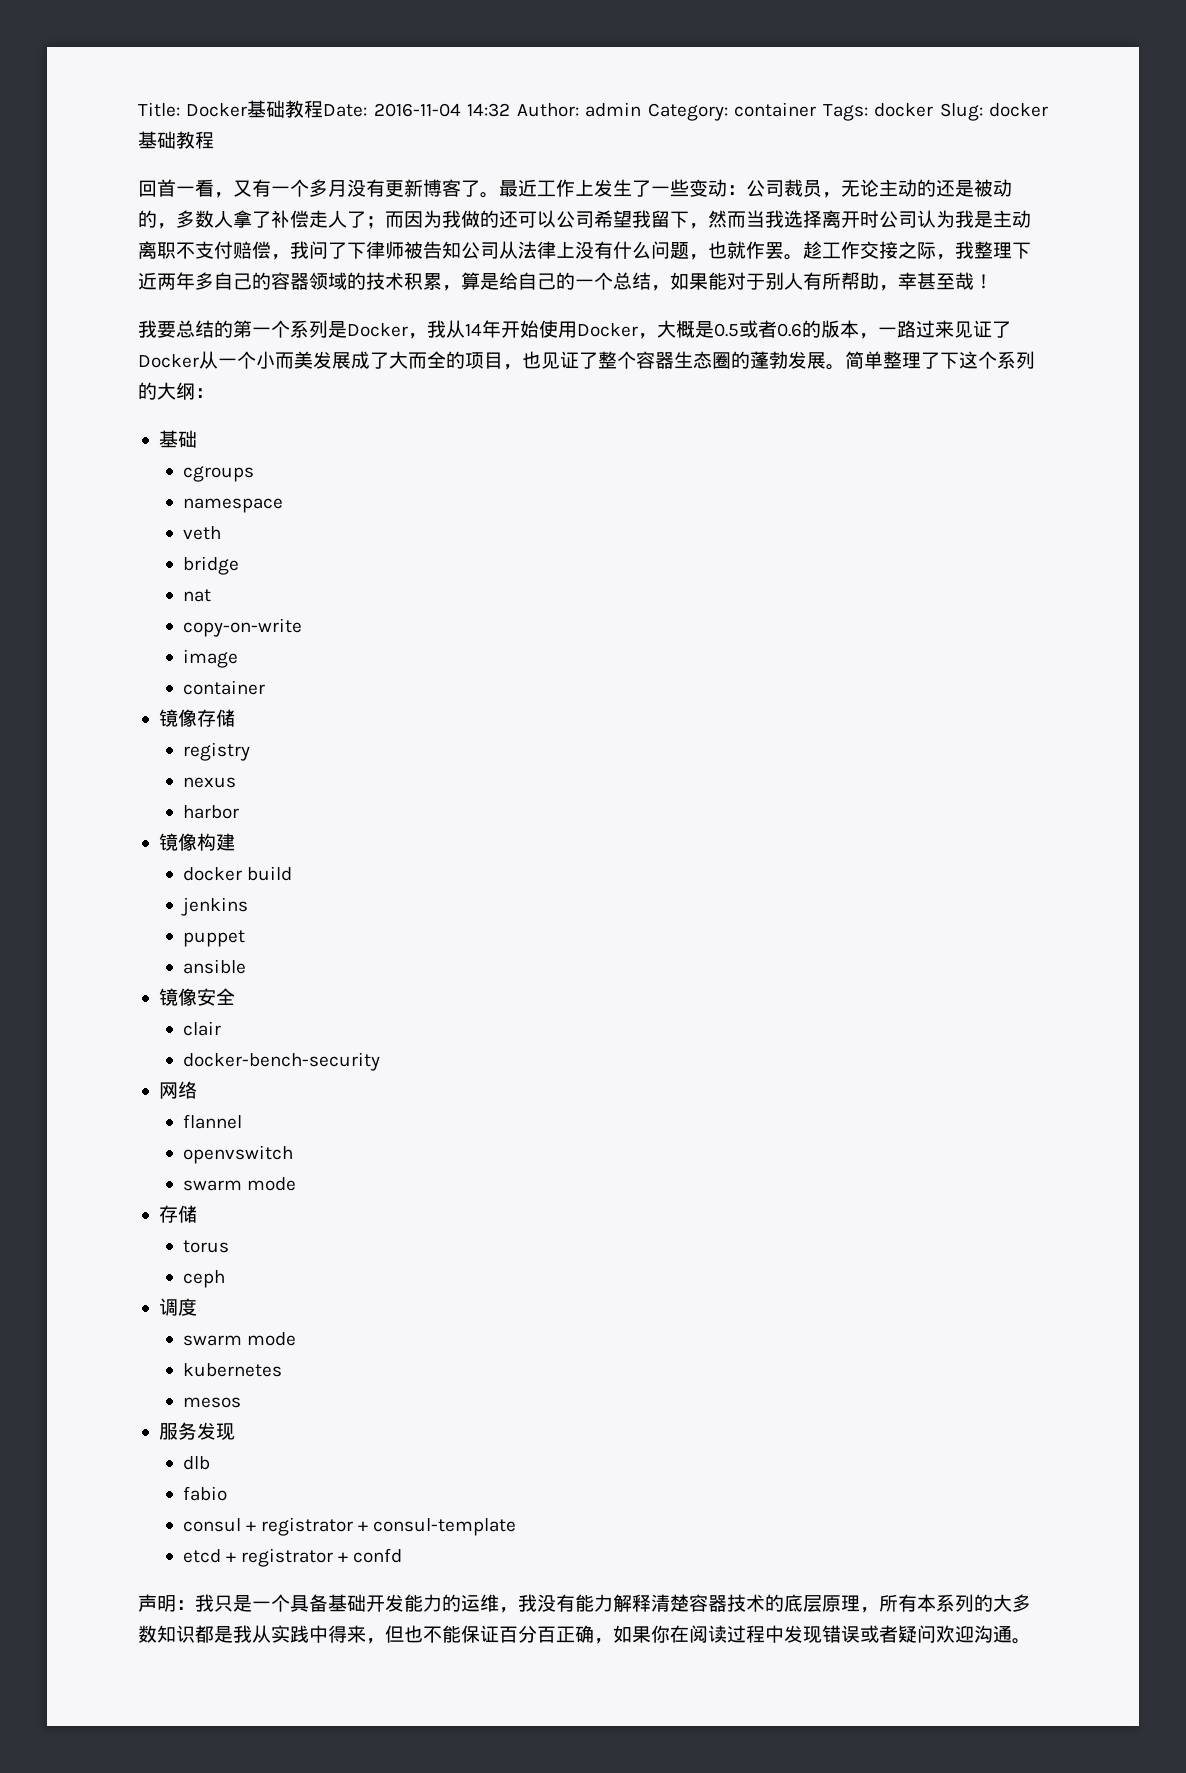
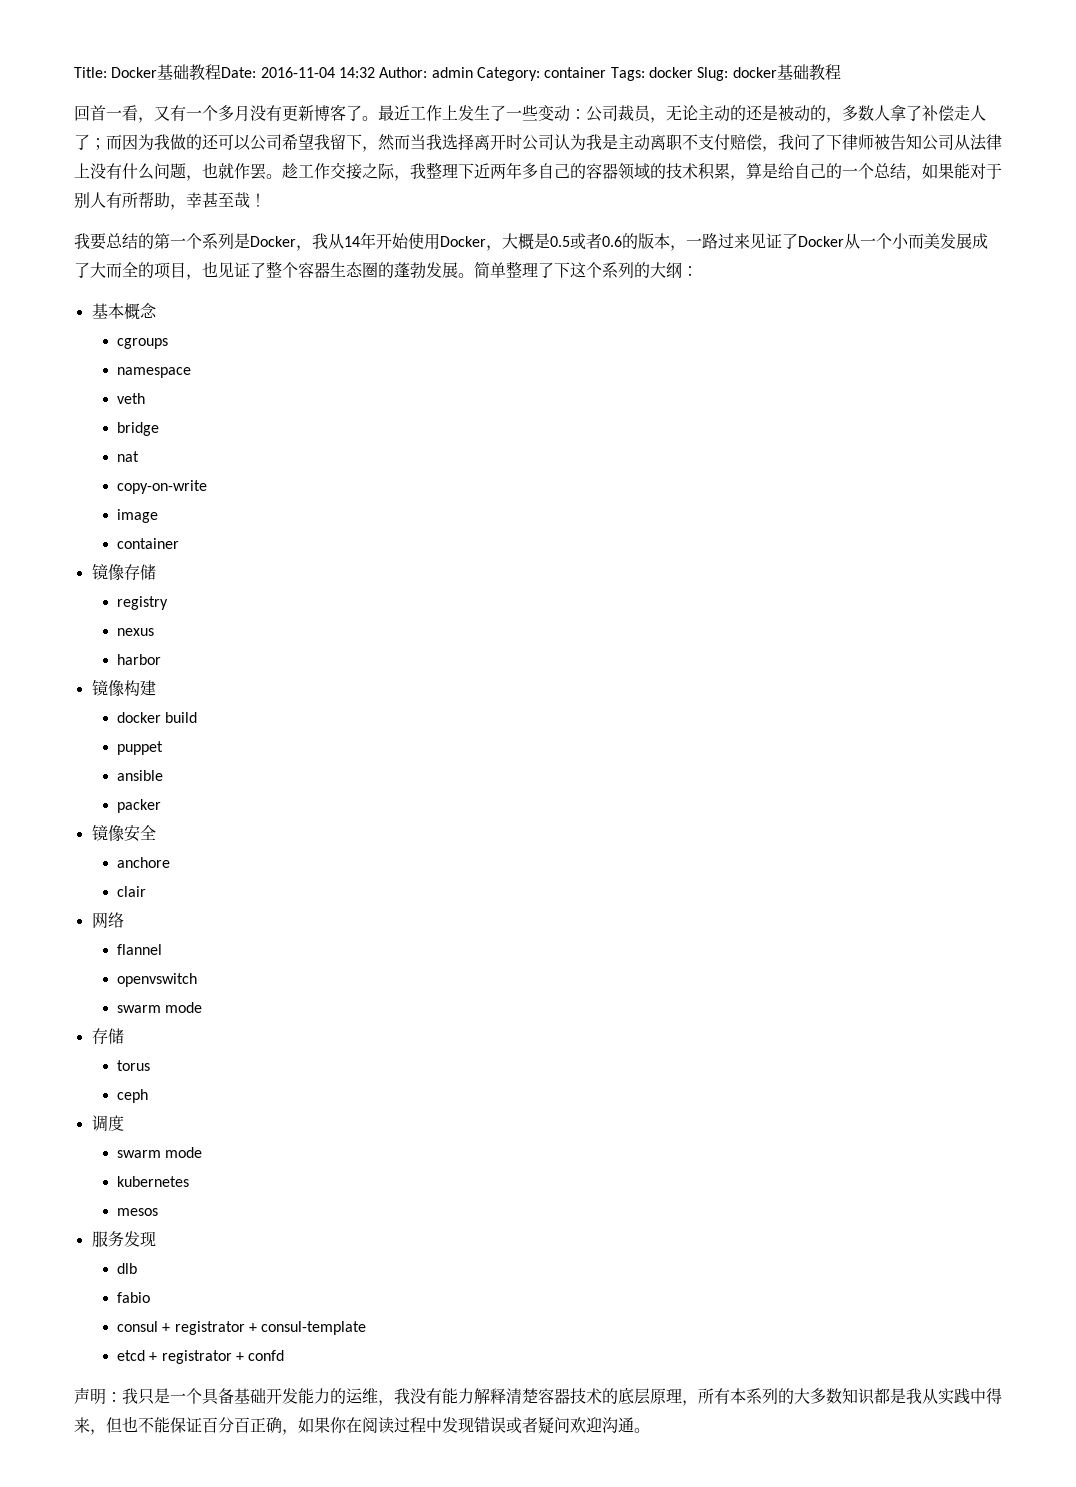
[177,430,197,448] 础 -> [107,303,157,320] 本概念
[180,897,248,916] // jenkins -> (198, 717) none
(246, 966) none -> [117,799,162,813] // packer
(235, 996) none -> [117,857,171,868] // anchore
[182,1052,380,1071] // docker-bench-security -> (147, 891) none

